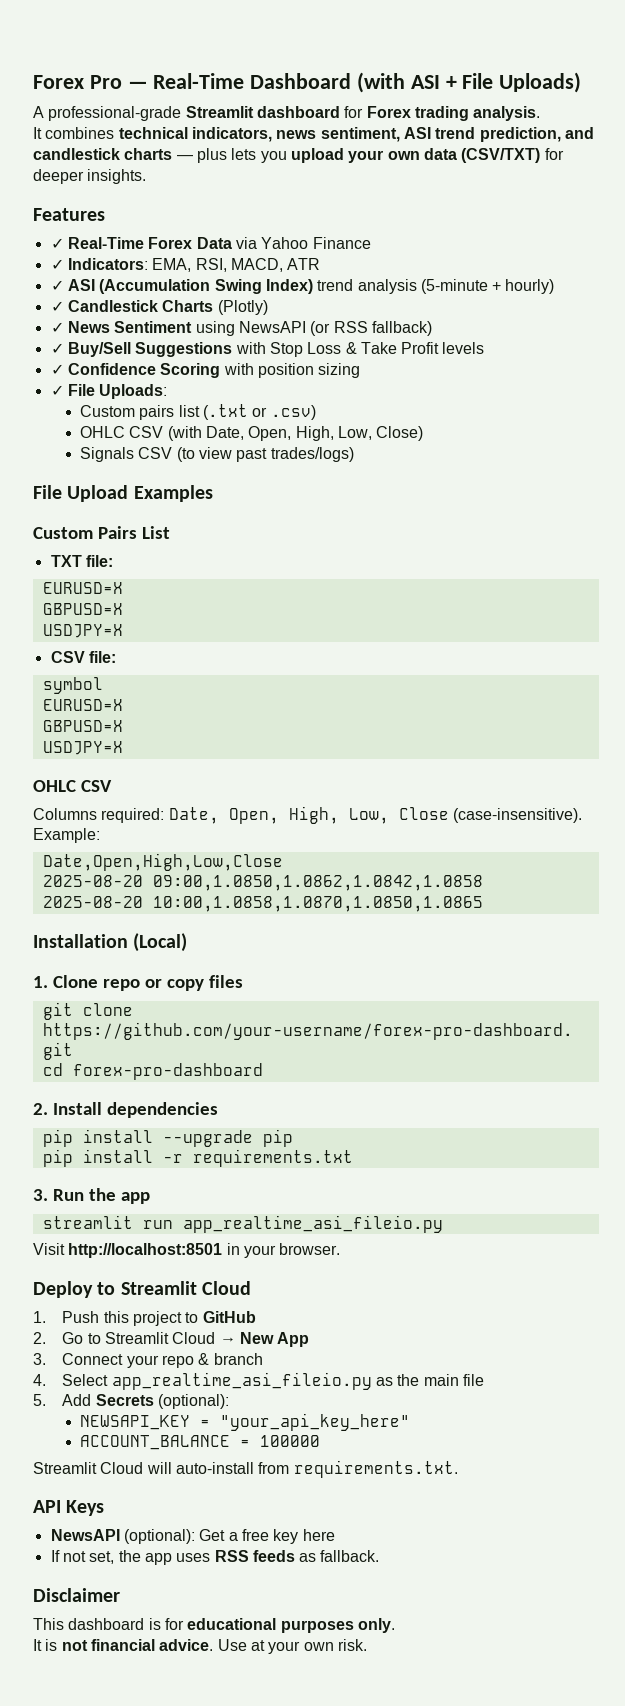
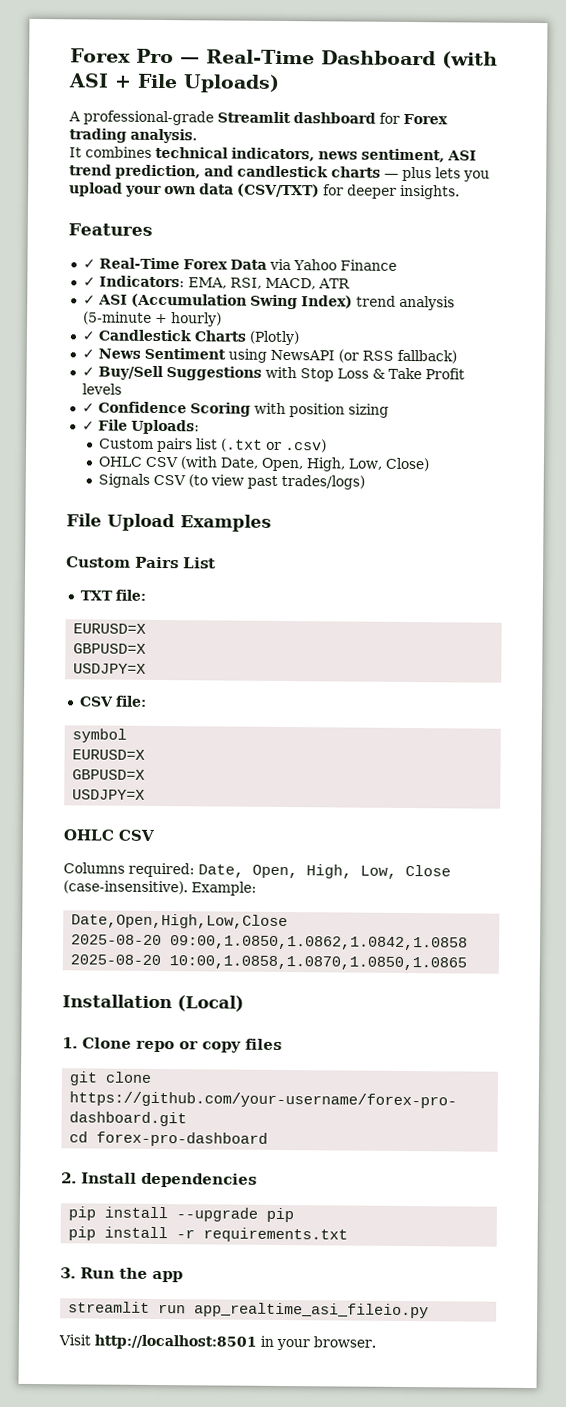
[33,1281,252,1298] [33,1311,256,1326] [33,1332,310,1347] [33,1353,263,1368] [33,1372,485,1390] [33,1394,230,1409] [80,1413,411,1431] [80,1435,321,1450] [33,1460,458,1478] [33,1500,105,1516] [50,1529,335,1544] [50,1550,380,1565] [33,1588,120,1602] [33,1618,395,1633] [33,1639,367,1654] // Deploy to Streamlit Cloud // 1. Push this project to GitHub // 2. Go to Streamlit Cloud → New App // 3. Connect your repo & branch // 4. Select app_realtime_asi_fileio.py as the main file // 5. Add Secrets (optional): // NEWSAPI_KEY = "your_api_key_here" // ACCOUNT_BALANCE = 100000 // Streamlit Cloud will auto-install from requirements.txt. // API Keys // NewsAPI (optional): Get a free key here // If not set, the app uses RSS feeds as fallback. // Disclaimer // This dashboard is for educational purposes only. // It is not financial advice. Use at your own risk. -> (376, 1342) none

